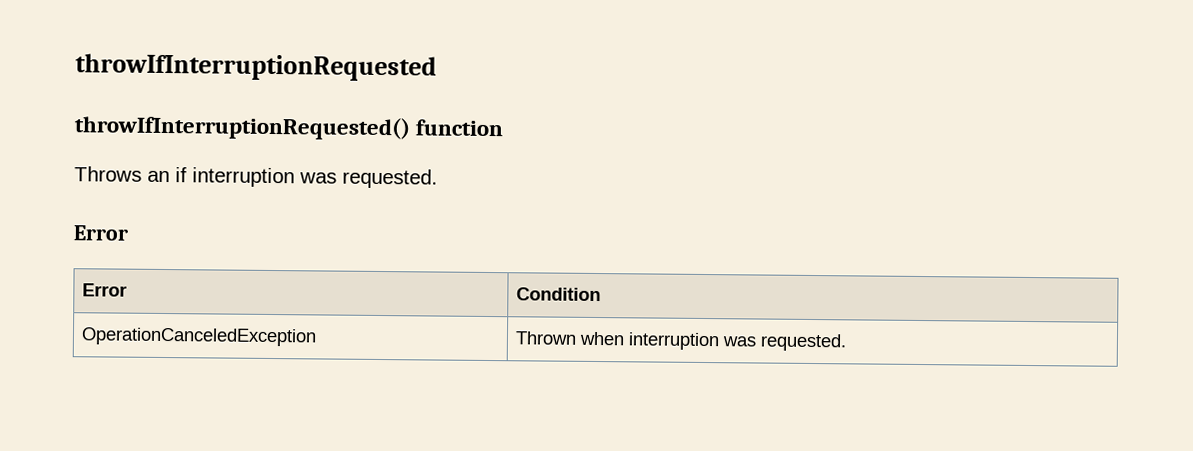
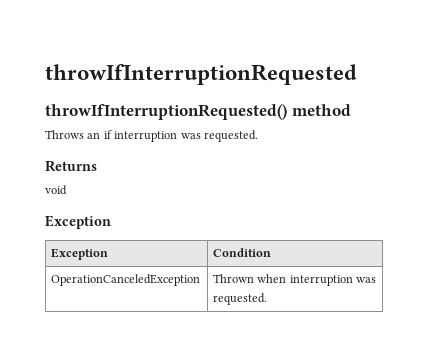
[415,119,504,137] function -> [291,104,351,116] method
[73,225,128,241] [81,283,127,297] Error // Error -> [45,160,97,172] [45,185,67,195] [45,215,111,229] [51,248,109,260] Returns // void // Exception // Exception

